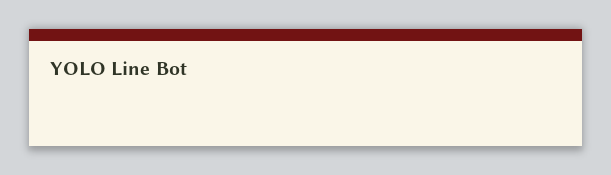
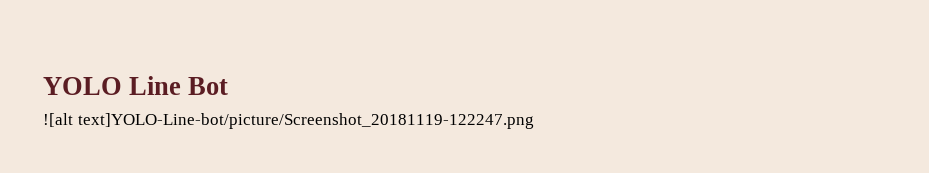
(187, 68) none -> [43,113,534,129] // ![alt text]YOLO-Line-bot/picture/Screenshot_20181119-122247.png

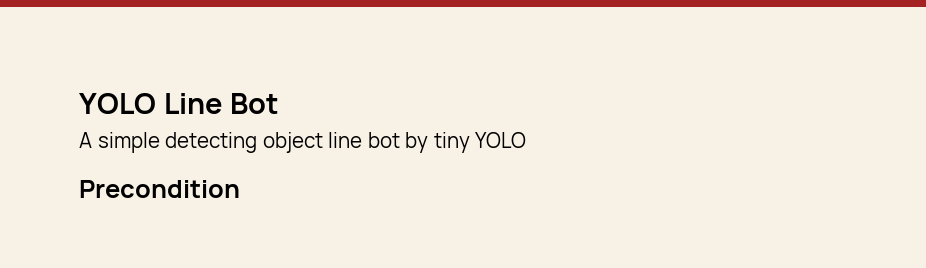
[43,113,534,129] ![alt text]YOLO-Line-bot/picture/Screenshot_20181119-122247.png -> [79,132,527,153] [79,180,240,198] A simple detecting object line bot by tiny YOLO // Precondition

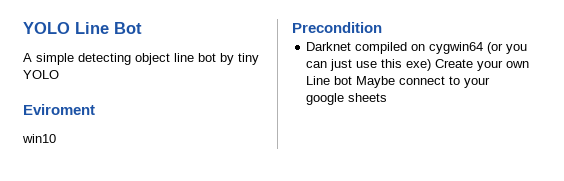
(527, 140) none -> [23,104,95,115] [22,134,56,143] // Eviroment // win10
(240, 189) none -> [306,42,528,54] [306,59,530,71] [306,76,491,88] [306,93,388,105] // Darknet compiled on cygwin64 (or you can just use this exe) Create your own Line bot Maybe connect to your google sheets

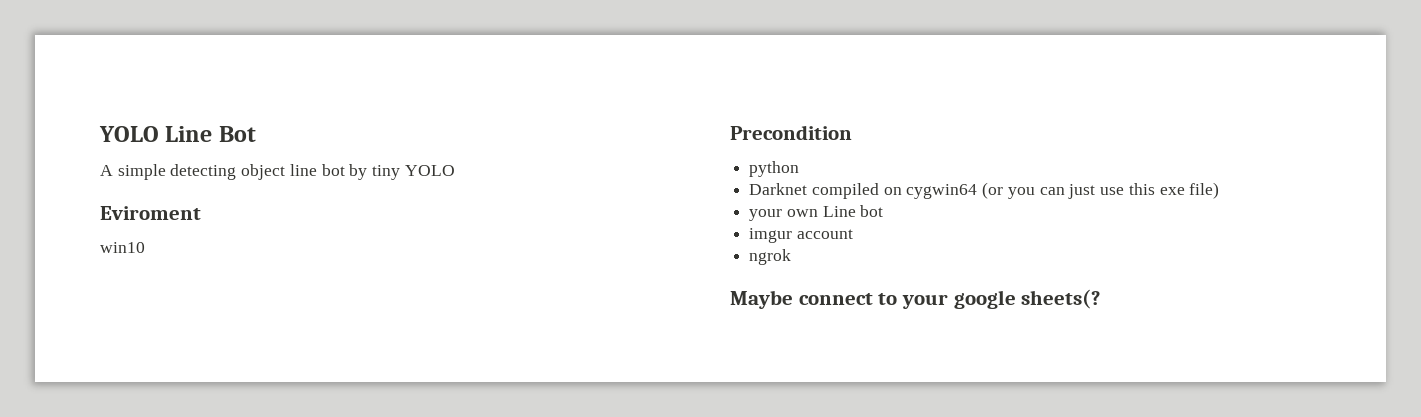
(382, 27) none -> [749,161,800,177] // python
[406,59,474,71] exe) Create -> [1159,182,1220,199] exe file) //
(353, 80) none -> [749,228,853,243] [749,249,792,265] // imgur account // ngrok //
[348,93,388,102] sheets -> [1021,289,1101,309] sheets(?

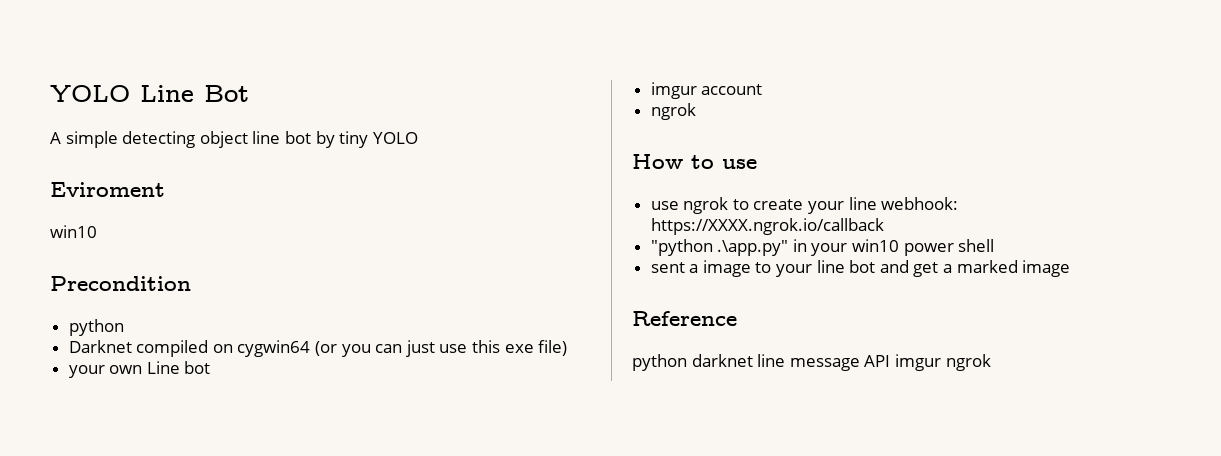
[730,289,1101,309] Maybe connect to your google sheets(? -> [632,154,757,169] [650,197,959,214] [650,218,884,235] [650,239,995,256] [650,260,1071,277] [632,311,737,326] [632,354,991,371] How to use // use ngrok to create your line webhook: https://XXXX.ngrok.io/callback // "python .\app.py" in your win10 power shell // sent a image to your line bot and get a marked image // Reference // python darknet line message API imgur ngrok

